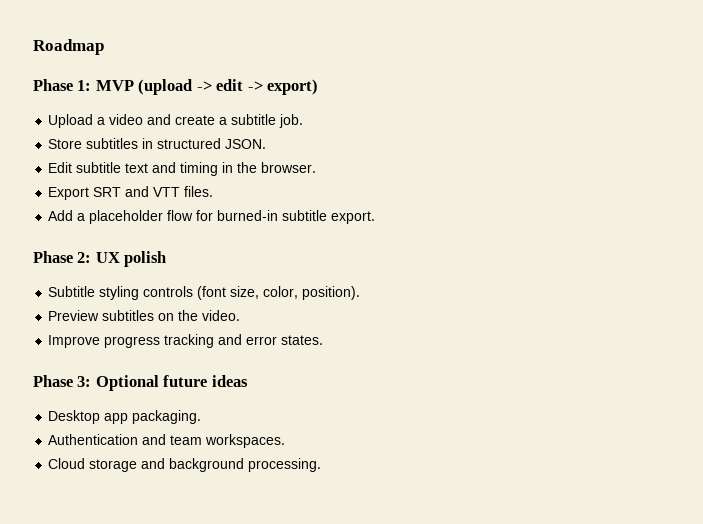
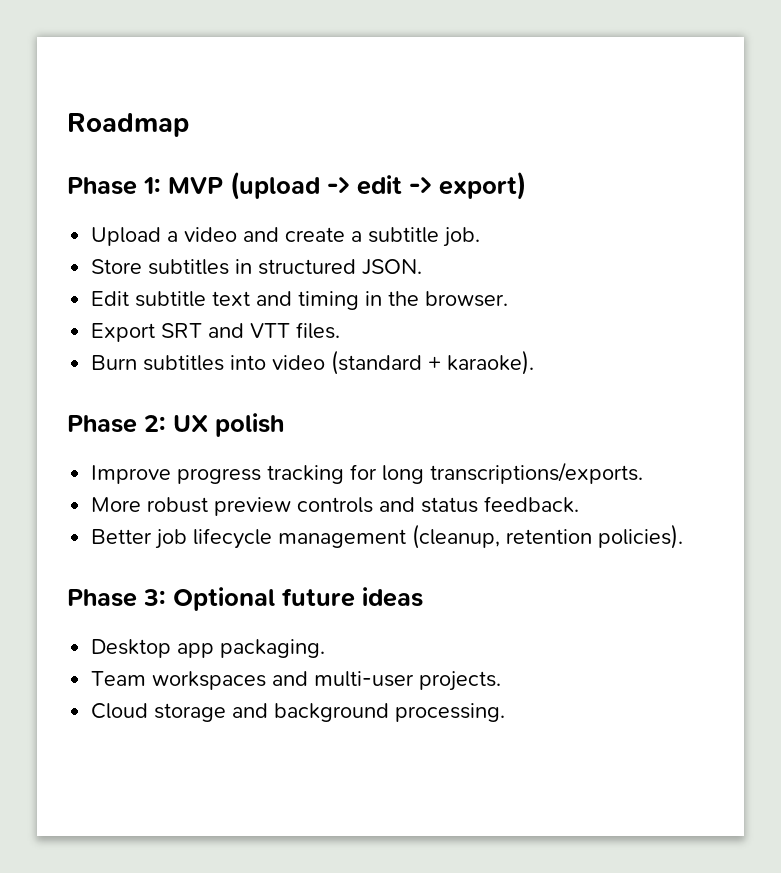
[48,210,376,224] [33,251,167,267] [48,286,361,300] [48,310,241,321] [48,334,324,348] Add a placeholder flow for burned-in subtitle export. // Phase 2: UX polish // Subtitle styling controls (font size, color, position). // Preview subtitles on the video. // Improve progress tracking and error states. -> [91,350,535,375] [67,413,284,437] [91,462,644,484] [91,496,580,516] [91,524,684,549] Burn subtitles into video (standard + karaoke). // Phase 2: UX polish // Improve progress tracking for long transcriptions/exports. // More robust preview controls and status feedback. // Better job lifecycle management (cleanup, retention policies).
[48,434,286,448] Authentication and team workspaces. -> [91,671,502,691] Team workspaces and multi-user projects.

